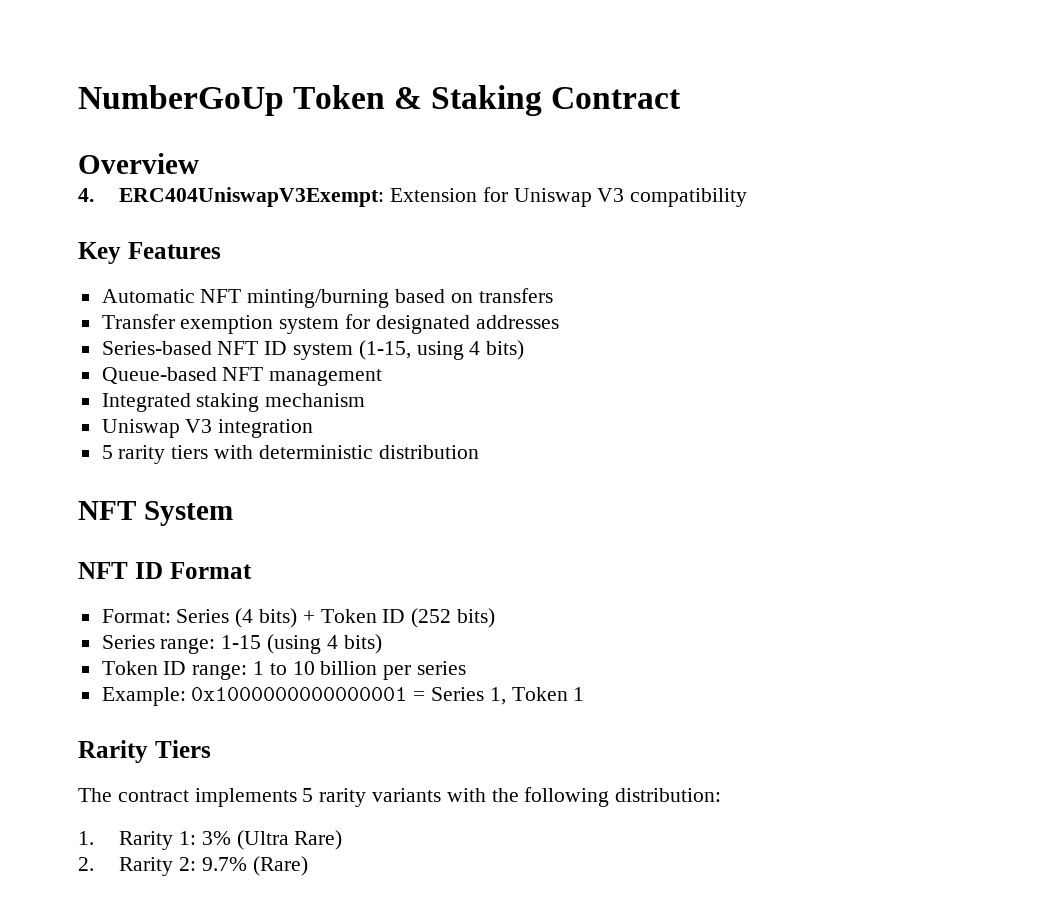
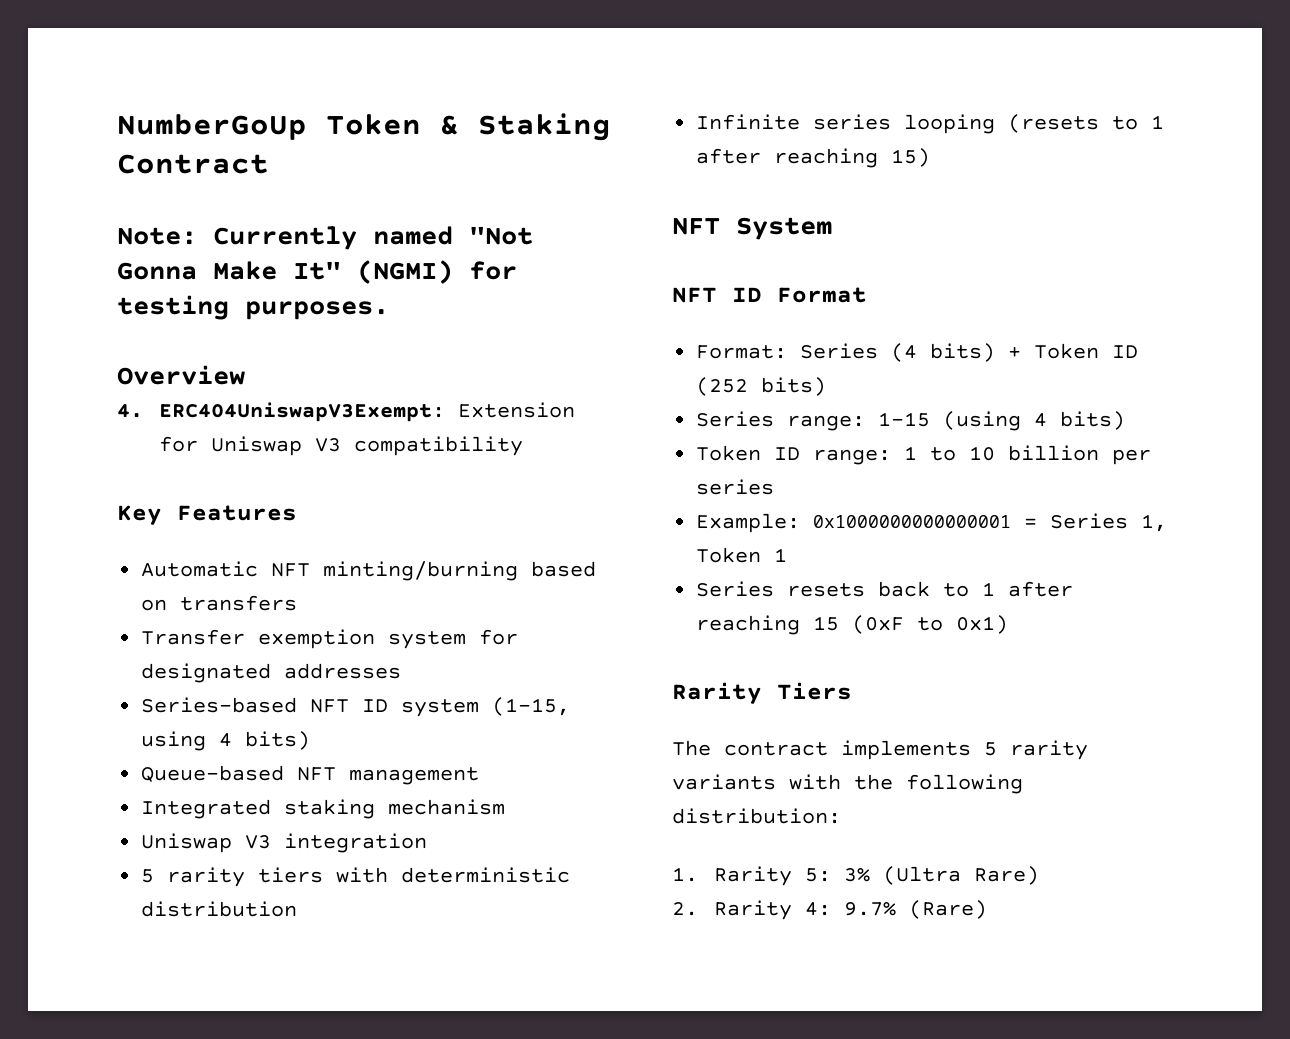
(682, 98) none -> [117,226,533,250] [117,260,517,284] [117,295,389,320] // Note: Currently named "Not Gonna Make It" (NGMI) for testing purposes.
(479, 452) none -> [696,114,1165,134] [696,148,931,168] // Infinite series looping (resets to 1 after reaching 15)
(585, 694) none -> [696,581,1074,597] [696,615,1009,635] // Series resets back to 1 after reaching 15 (0xF to 0x1)
[178,831,196,845] 1: -> [805,868,832,882] 5:
[178,857,196,871] 2: -> [805,902,832,916] 4:

